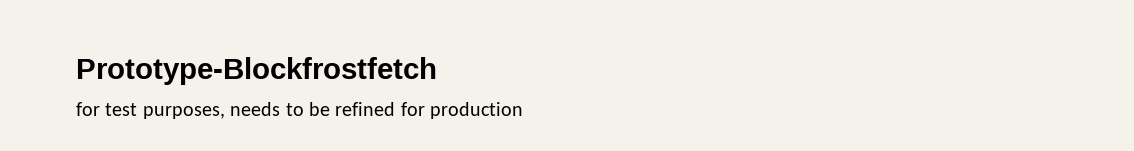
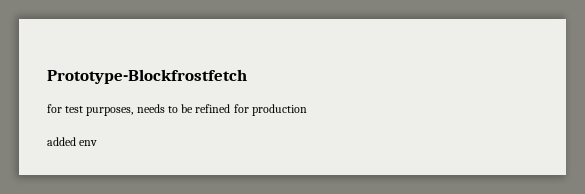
(524, 110) none -> [47,137,98,146] // added env

